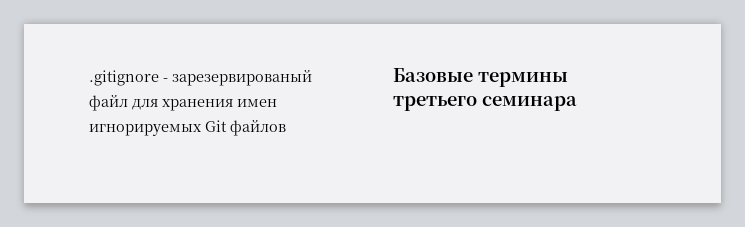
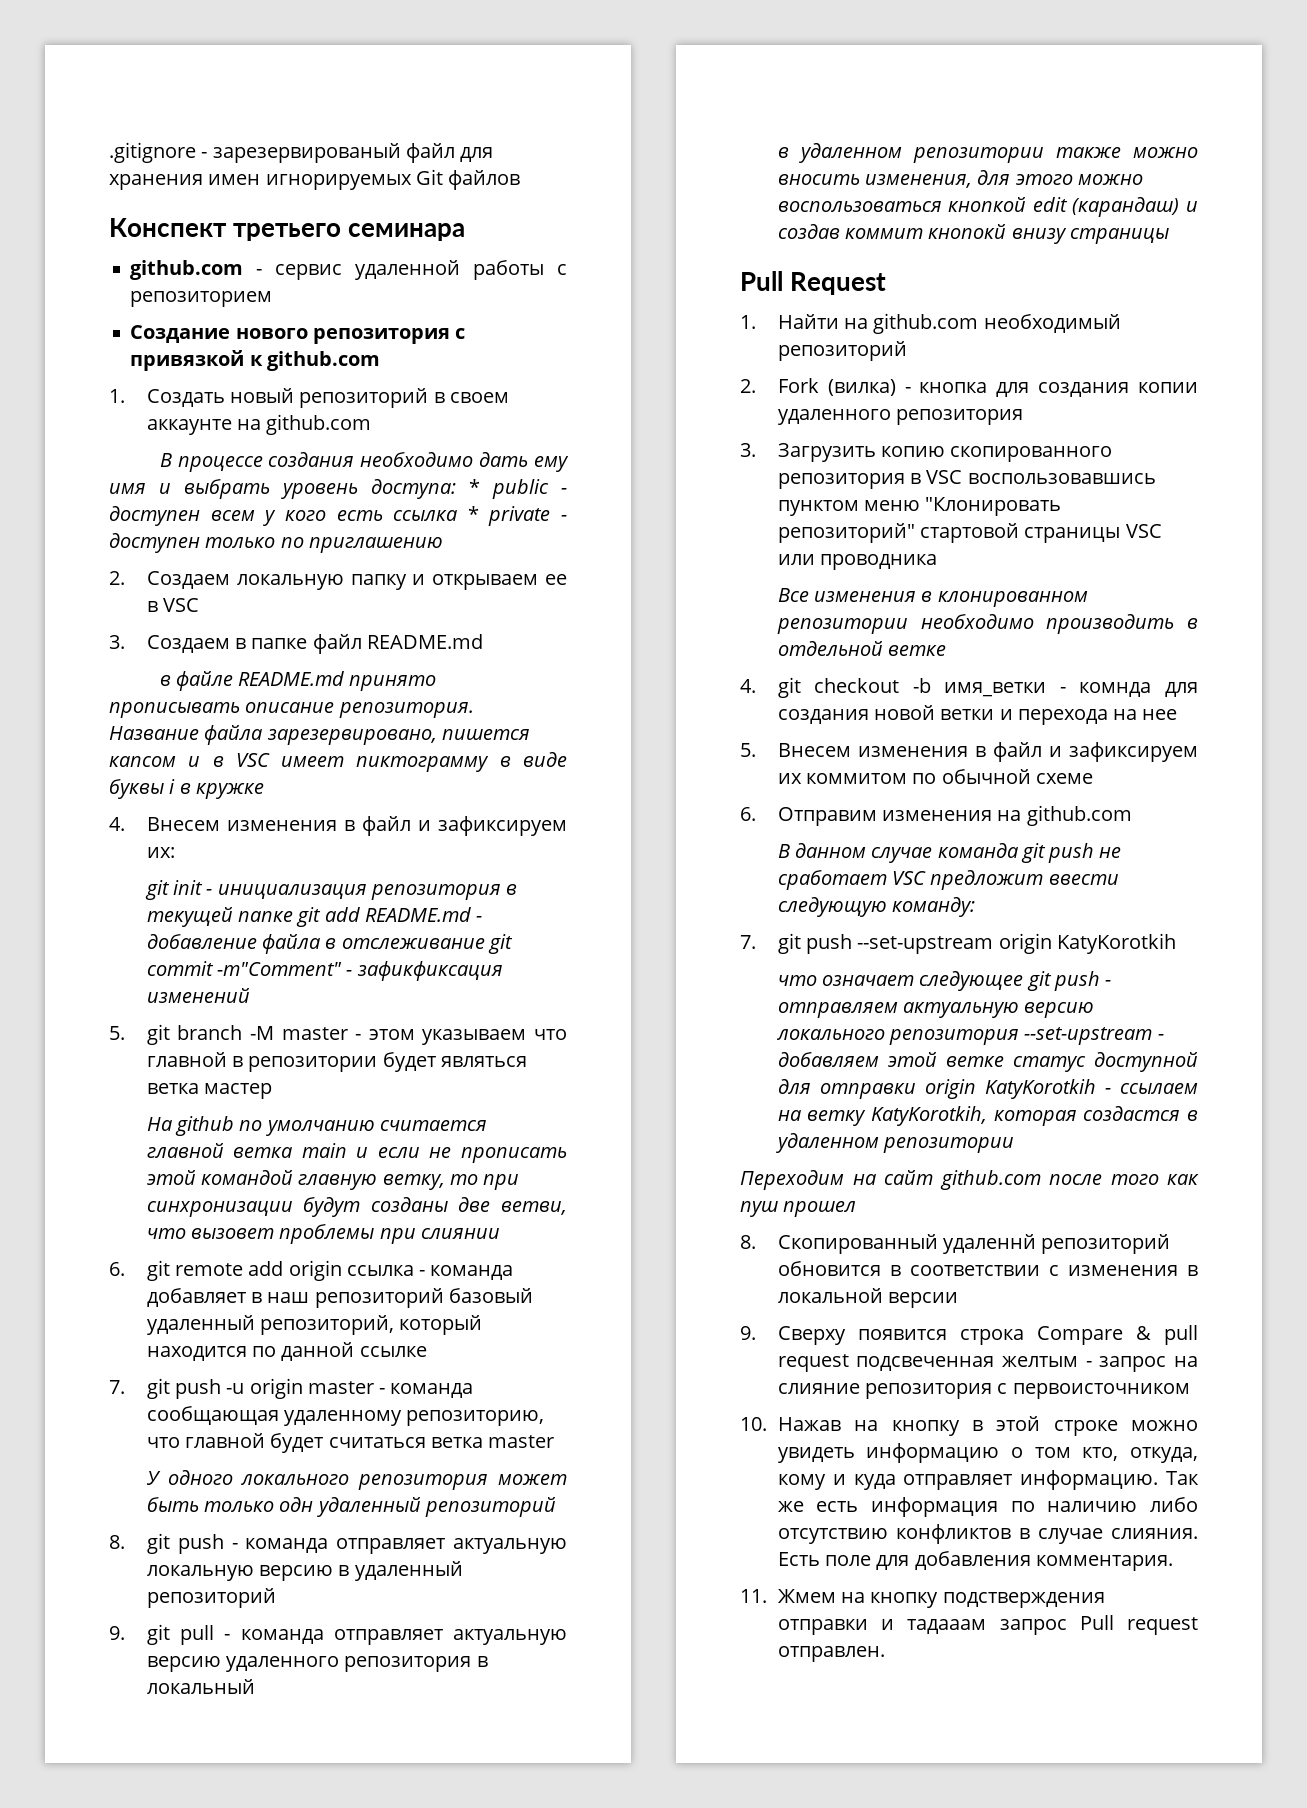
[393,68,568,87] Базовые термины -> [109,218,227,237] Конспект
(577, 103) none -> [130,260,567,280] [130,291,273,307] [130,325,466,344] [130,350,380,371] [109,388,509,408] [146,414,372,435] [159,452,569,472] [109,479,567,499] [109,506,567,526] [109,533,443,553] [109,571,567,590] [146,598,200,612] [109,634,483,654] [159,671,437,691] [109,702,474,718] [109,725,530,745] [109,752,567,772] [109,779,264,799] [109,816,567,836] [146,847,175,858] [144,880,518,900] [146,907,483,927] [146,934,513,954] [146,961,503,981] [146,988,250,1003] [109,1024,567,1045] [146,1052,527,1072] [146,1083,273,1099] [146,1116,487,1136] [146,1143,567,1163] [146,1170,520,1190] [146,1197,567,1217] [146,1224,500,1244] [109,1260,514,1281] [146,1288,533,1308] [146,1315,483,1335] [146,1342,427,1361] [109,1378,474,1399] [146,1406,545,1426] [146,1433,555,1453] [145,1470,567,1490] [146,1497,556,1517] [109,1533,567,1554] [146,1561,463,1581] [146,1588,276,1608] [109,1624,567,1645] [146,1656,488,1672] [146,1679,255,1694] [777,143,1198,163] [777,170,1143,188] [777,197,1198,217] [777,224,1169,244] [740,271,887,295] [740,313,1121,334] [777,341,907,361] [740,378,1198,397] [777,409,1024,425] [740,443,1113,462] [777,470,1156,489] [777,497,1062,516] [777,523,1162,543] [777,554,938,570] [777,588,1088,607] [776,614,1198,634] [777,641,947,656] [740,677,1198,698] [777,705,1178,725] [740,742,1198,762] [777,769,1093,784] [740,805,1132,826] [777,843,1122,863] [777,870,1119,890] [777,897,976,917] [740,933,1176,954] [777,971,1112,991] [777,1002,1095,1018] [776,1027,1164,1045] [777,1052,1198,1072] [777,1079,1198,1099] [777,1106,1198,1126] [775,1133,1015,1153] [740,1170,1199,1190] [740,1201,857,1217] [740,1234,1171,1254] [777,1261,1198,1276] [777,1288,959,1308] [740,1325,1198,1345] [777,1354,1198,1372] [777,1383,1190,1399] [740,1416,1198,1436] [777,1443,1198,1463] [777,1470,1199,1490] [777,1497,1198,1517] [777,1524,1198,1544] [777,1551,1173,1571] [740,1589,1105,1608] [777,1615,1198,1635] [777,1646,885,1662] // github.com - сервис удаленной работы с репозиторием // Создание нового репозитория с привязкой к github.com // 1. Создать новый репозиторий в своем аккаунте на github.com // В процессе создания необходимо дать ему имя и выбрать уровень доступа: * public - доступен всем у кого есть ссылка * private - доступен только по приглашению // 2. Создаем локальную папку и открываем ее в VSC // 3. Создаем в папке файл README.md // в файле README.md принято прописывать описание репозитория. Название файла зарезервировано, пишется капсом и в VSC имеет пиктограмму в виде буквы i в кружке // 4. Внесем изменения в файл и зафиксируем их: // git init - инициализация репозитория в текущей папке git add README.md - добавление файла в отслеживание git commit -m"Comment" - зафикфиксация изменений // 5. git branch -M master - этом указываем что главной в репозитории будет являться ветка мастер // На github по умолчанию считается главной ветка main и если не прописать этой командой главную ветку, то при синхронизации будут созданы две ветви, что вызовет проблемы при слиянии // 6. git remote add origin ссылка - команда добавляет в наш репозиторий базовый удаленный репозиторий, который находится по данной ссылке // 7. git push -u origin master - команда сообщающая удаленному репозиторию, что главной будет считаться ветка master // У одного локального репозитория может быть только одн удаленный репозиторий // 8. git push - команда отправляет актуальную локальную версию в удаленный репозиторий // 9. git pull - команда отправляет актуальную версию удаленного репозитория в локальный // в удаленном репозитории также можно вносить изменения, для этого можно воспользоваться кнопкой edit (карандаш) и создав коммит кнопокй внизу страницы // Pull Request // 1. Найти на github.com необходимый репозиторий // 2. Fork (вилка) - кнопка для создания копии удаленного репозитория // 3. Загрузить копию скопированного репозитория в VSC воспользовавшись пунктом меню "Клонировать репозиторий" стартовой страницы VSC или проводника // Все изменения в клонированном репозитории необходимо производить в отдельной ветке // 4. git checkout -b имя_ветки - комнда для создания новой ветки и перехода на нее // 5. Внесем изменения в файл и зафиксируем их коммитом по обычной схеме // 6. Отправим изменения на github.com // В данном случае команда git push не сработает VSC предложит ввести следующую команду: // 7. git push --set-upstream origin KatyKorotkih // что означает следующее git push - отправляем актуальную версию локального репозитория --set-upstream - добавляем этой ветке статус доступной для отправки origin KatyKorotkih - ссылаем на ветку KatyKorotkih, которая создастся в удаленном репозитории // Переходим на сайт github.com после того как пуш прошел // 8. Скопированный удаленнй репозиторий обновится в соответствии с изменения в локальной версии // 9. Сверху появится строка Compare & pull request подсвеченная желтым - запрос на слияние репозитория с первоисточником // 10. Нажав на кнопку в этой строке можно увидеть информацию о том кто, откуда, кому и куда отправляет информацию. Так же есть информация по наличию либо отсутствию конфликтов в случае слияния. Есть поле для добавления комментария. // 11. Жмем на кнопку подстверждения отправки и тадааам запрос Pull request отправлен.

